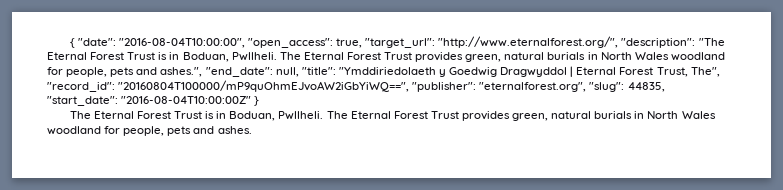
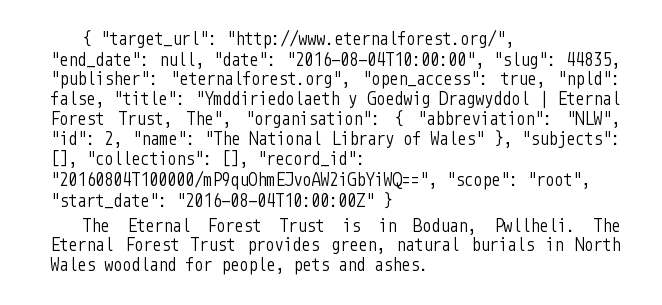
[69,36,725,48] [47,52,725,62] [47,67,299,77] { "date": "2016-08-04T10:00:00", "open_access": true, "target_url": "http://www.eternalforest.org/", "description": "The Eternal Forest Trust is in Boduan, Pwllheli. The Eternal Forest Trust provides green, natural burials in North Wales woodland for people, pets and ashes.", "end_date": null, -> [81,29,514,49] [50,51,620,69] [50,71,620,89] [50,91,104,108] { "target_url": "http://www.eternalforest.org/", "end_date": null, "date": "2016-08-04T10:00:00", "slug": 44835, "publisher": "eternalforest.org", "open_access": true, "npld": false,
[47,80,665,92] "record_id": "20160804T100000/mP9quOhmEJvoAW2iGbYiWQ==", "publisher": "eternalforest.org", "slug": 44835, -> [245,110,620,128] [50,130,620,148] [50,150,365,168] [50,170,590,190] "organisation": { "abbreviation": "NLW", "id": 2, "name": "The National Library of Wales" }, "subjects": [], "collections": [], "record_id": "20160804T100000/mP9quOhmEJvoAW2iGbYiWQ==", "scope": "root",

